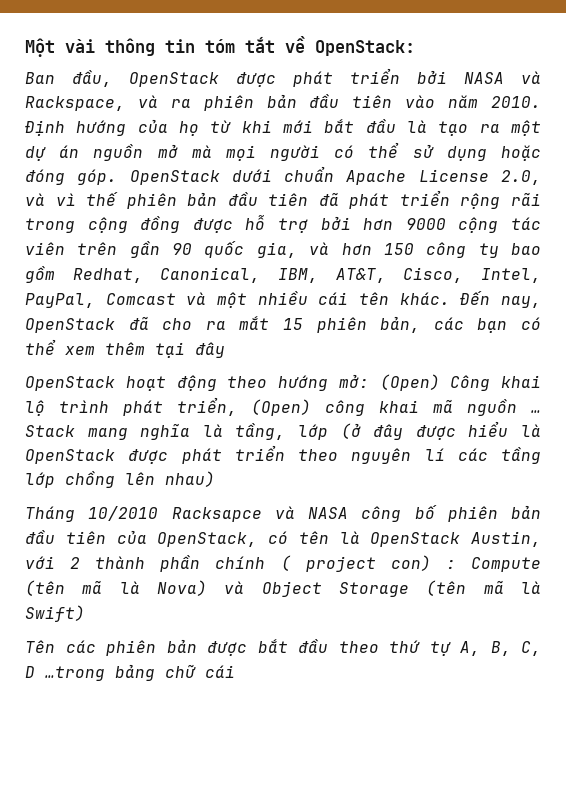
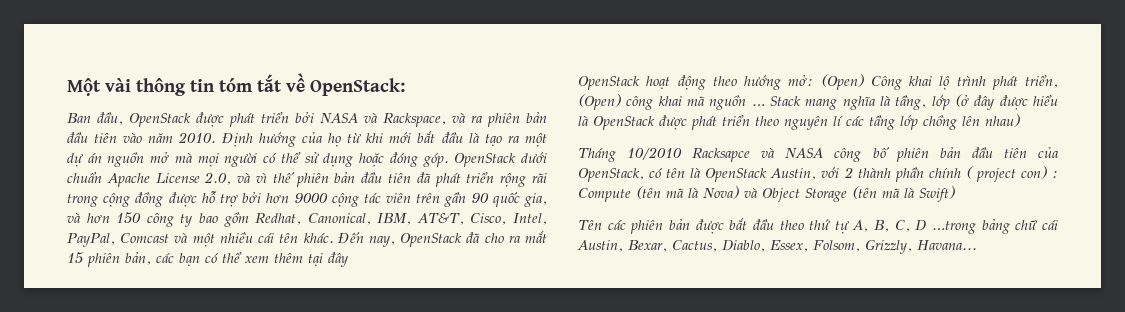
(235, 671) none -> [577,240,977,254] Austin, Bexar, Cactus, Diablo, Essex, Folsom, Grizzly, Havana...

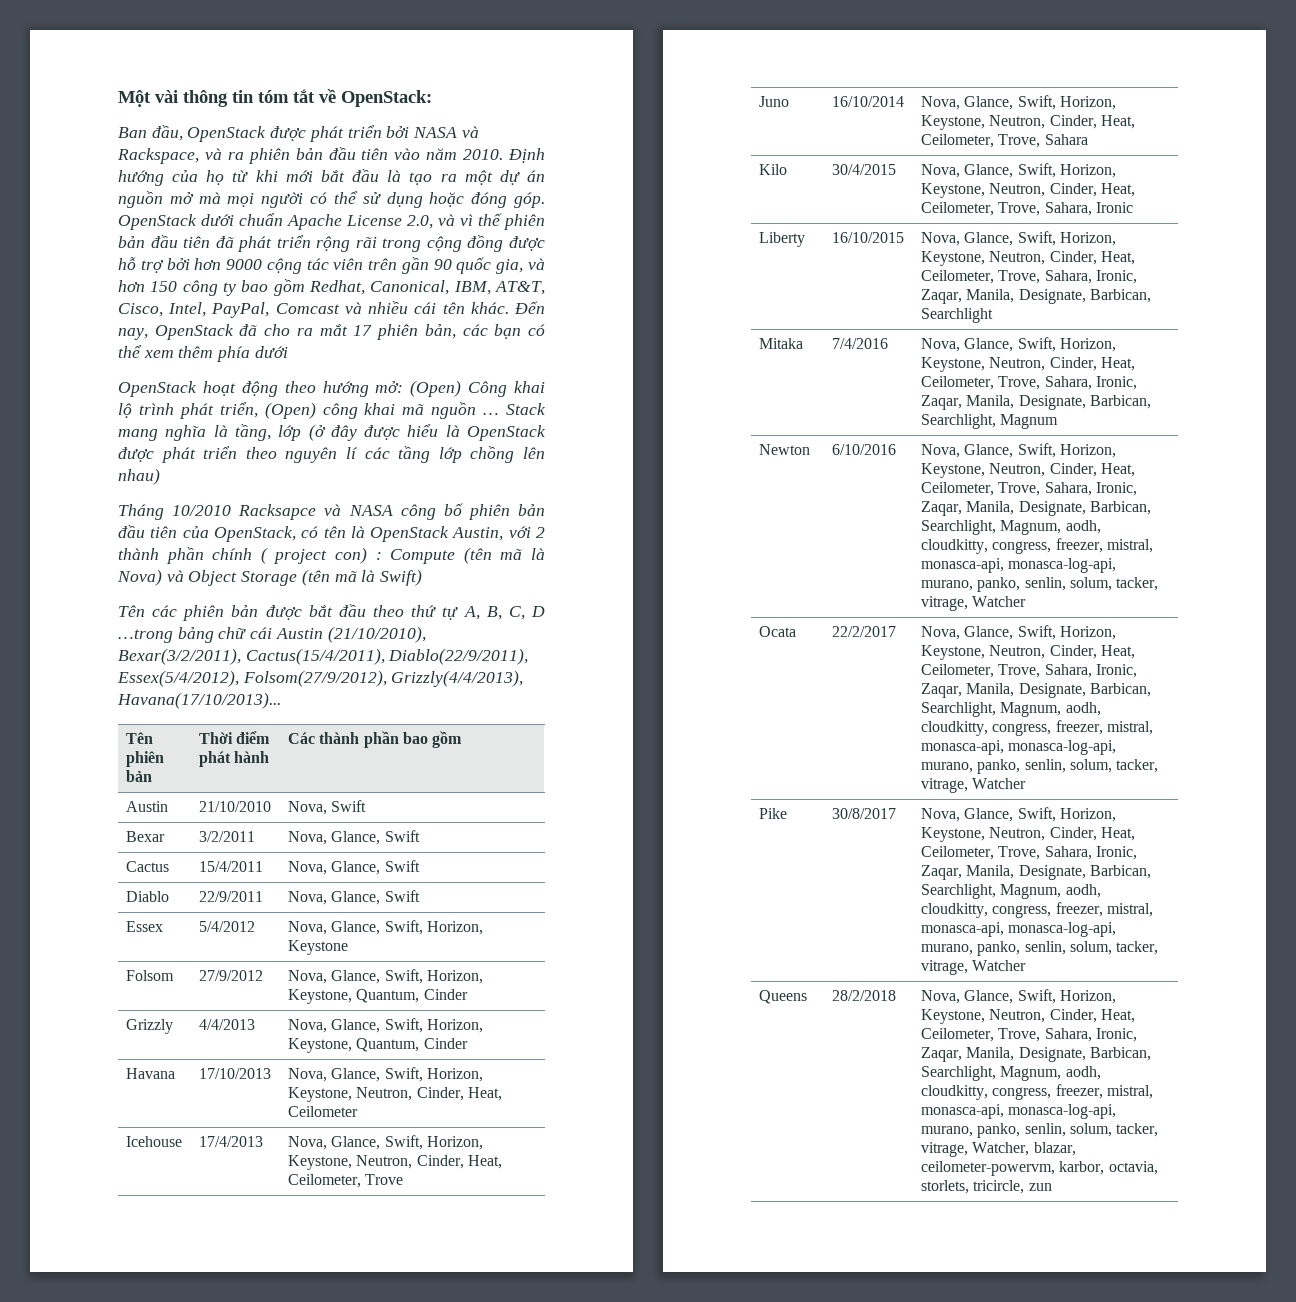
[192,233,215,247] một -> (362, 308) none
[67,252,83,264] 15 -> [353,325,373,336] 17
[308,252,348,267] tại đây -> [216,346,288,362] phía dưới
[577,240,977,254] Austin, Bexar, Cactus, Diablo, Essex, Folsom, Grizzly, Havana... -> [275,626,426,643] [118,648,529,665] [117,670,524,687] [117,692,281,709] [126,732,154,744] [126,751,165,767] [126,770,153,782] [199,731,271,744] [199,751,270,767] [288,731,463,748] [126,801,169,812] [199,801,272,812] [288,800,367,815] [126,831,166,842] [199,831,256,842] [288,830,420,845] [126,861,170,872] [199,861,264,872] [288,860,420,875] [126,891,170,902] [199,891,264,902] [288,890,420,905] [126,921,164,932] [199,921,256,932] [288,920,484,935] [288,940,349,955] [126,970,175,981] [199,970,264,981] [288,969,484,984] [288,989,468,1004] [126,1019,174,1034] [199,1019,256,1030] [288,1018,484,1033] [288,1038,468,1053] [126,1068,176,1079] [199,1068,272,1079] [288,1067,484,1082] [288,1087,503,1102] [288,1106,359,1117] [126,1136,183,1147] [199,1136,264,1147] [288,1135,484,1150] [288,1155,503,1170] [288,1174,404,1188] [759,96,790,107] [832,96,905,107] [921,95,1117,110] [921,115,1136,130] [921,134,1088,148] [759,164,788,175] [832,164,897,175] [921,163,1117,178] [921,183,1136,198] [921,202,1134,216] [759,232,806,247] [832,232,905,243] [921,231,1117,246] [921,251,1136,266] [921,270,1138,284] [921,289,1152,304] [921,308,994,323] [759,338,804,349] [832,338,889,349] [921,337,1117,352] [921,357,1136,372] [921,376,1138,390] [921,395,1152,410] [921,414,1059,429] [759,444,811,455] [832,444,897,455] [921,443,1117,458] [921,463,1136,478] [921,482,1138,496] [921,501,1152,516] [921,520,1101,535] [921,538,1154,554] [921,558,1117,573] [921,577,1159,592] [921,596,1027,611] [759,626,797,637] [832,626,897,637] [921,625,1117,640] [921,645,1136,660] [921,664,1138,678] [921,683,1152,698] [921,702,1101,717] [921,720,1154,736] [921,740,1117,755] [921,759,1159,774] [921,778,1027,793] [759,808,788,819] [832,808,897,819] [921,807,1117,822] [921,827,1136,842] [921,846,1138,860] [921,865,1152,880] [921,884,1101,899] [921,902,1154,918] [921,922,1117,937] [921,941,1159,956] [921,960,1027,975] [759,990,808,1004] [832,990,897,1001] [921,989,1117,1004] [921,1009,1136,1024] [921,1028,1138,1042] [921,1047,1152,1062] [921,1066,1101,1081] [921,1084,1154,1100] [921,1104,1117,1119] [921,1123,1159,1138] [921,1142,1076,1157] [921,1161,1158,1176] [921,1180,1052,1194] Austin (21/10/2010), Bexar(3/2/2011), Cactus(15/4/2011), Diablo(22/9/2011), Essex(5/4/2012), Folsom(27/9/2012), Grizzly(4/4/2013), Havana(17/10/2013)... // Tên phiên bản | Thời điểm phát hành | Các thành phần bao gồm // Austin | 21/10/2010 | Nova, Swift // Bexar | 3/2/2011 | Nova, Glance, Swift // Cactus | 15/4/2011 | Nova, Glance, Swift // Diablo | 22/9/2011 | Nova, Glance, Swift // Essex | 5/4/2012 | Nova, Glance, Swift, Horizon, Keystone // Folsom | 27/9/2012 | Nova, Glance, Swift, Horizon, Keystone, Quantum, Cinder // Grizzly | 4/4/2013 | Nova, Glance, Swift, Horizon, Keystone, Quantum, Cinder // Havana | 17/10/2013 | Nova, Glance, Swift, Horizon, Keystone, Neutron, Cinder, Heat, Ceilometer // Icehouse | 17/4/2013 | Nova, Glance, Swift, Horizon, Keystone, Neutron, Cinder, Heat, Ceilometer, Trove // Juno | 16/10/2014 | Nova, Glance, Swift, Horizon, Keystone, Neutron, Cinder, Heat, Ceilometer, Trove, Sahara // Kilo | 30/4/2015 | Nova, Glance, Swift, Horizon, Keystone, Neutron, Cinder, Heat, Ceilometer, Trove, Sahara, Ironic // Liberty | 16/10/2015 | Nova, Glance, Swift, Horizon, Keystone, Neutron, Cinder, Heat, Ceilometer, Trove, Sahara, Ironic, Zaqar, Manila, Designate, Barbican, Searchlight // Mitaka | 7/4/2016 | Nova, Glance, Swift, Horizon, Keystone, Neutron, Cinder, Heat, Ceilometer, Trove, Sahara, Ironic, Zaqar, Manila, Designate, Barbican, Searchlight, Magnum // Newton | 6/10/2016 | Nova, Glance, Swift, Horizon, Keystone, Neutron, Cinder, Heat, Ceilometer, Trove, Sahara, Ironic, Zaqar, Manila, Designate, Barbican, Searchlight, Magnum, aodh, cloudkitty, congress, freezer, mistral, monasca-api, monasca-log-api, murano, panko, senlin, solum, tacker, vitrage, Watcher // Ocata | 22/2/2017 | Nova, Glance, Swift, Horizon, Keystone, Neutron, Cinder, Heat, Ceilometer, Trove, Sahara, Ironic, Zaqar, Manila, Designate, Barbican, Searchlight, Magnum, aodh, cloudkitty, congress, freezer, mistral, monasca-api, monasca-log-api, murano, panko, senlin, solum, tacker, vitrage, Watcher // Pike | 30/8/2017 | Nova, Glance, Swift, Horizon, Keystone, Neutron, Cinder, Heat, Ceilometer, Trove, Sahara, Ironic, Zaqar, Manila, Designate, Barbican, Searchlight, Magnum, aodh, cloudkitty, congress, freezer, mistral, monasca-api, monasca-log-api, murano, panko, senlin, solum, tacker, vitrage, Watcher // Queens | 28/2/2018 | Nova, Glance, Swift, Horizon, Keystone, Neutron, Cinder, Heat, Ceilometer, Trove, Sahara, Ironic, Zaqar, Manila, Designate, Barbican, Searchlight, Magnum, aodh, cloudkitty, congress, freezer, mistral, monasca-api, monasca-log-api, murano, panko, senlin, solum, tacker, vitrage, Watcher, blazar, ceilometer-powervm, karbor, octavia, storlets, tricircle, zun

